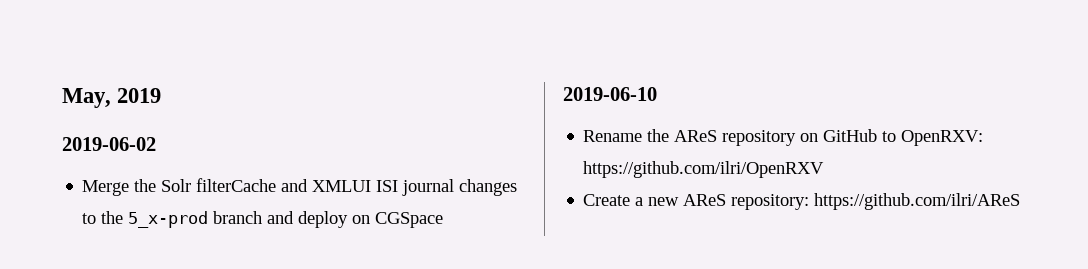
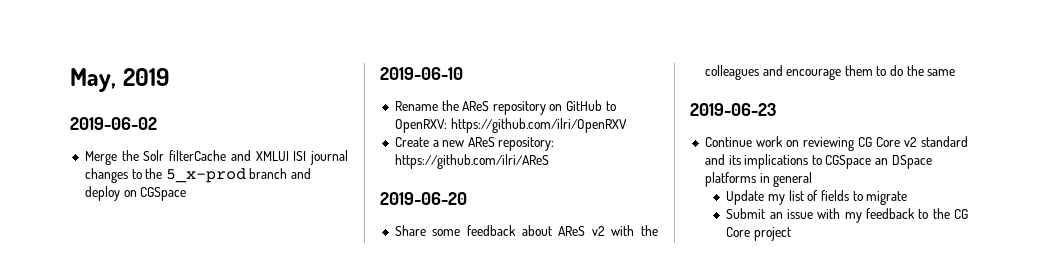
(1021, 201) none -> [380,192,467,205] [394,225,658,236] [704,65,956,80] [690,103,776,116] [704,136,968,151] [704,154,932,169] [704,172,813,187] [726,190,908,205] [726,208,968,223] [726,227,792,241] // 2019-06-20 // Share some feedback about AReS v2 with the colleagues and encourage them to do the same // 2019-06-23 // Continue work on reviewing CG Core v2 standard and its implications to CGSpace an DSpace platforms in general // Update my list of fields to migrate // Submit an issue with my feedback to the CG Core project

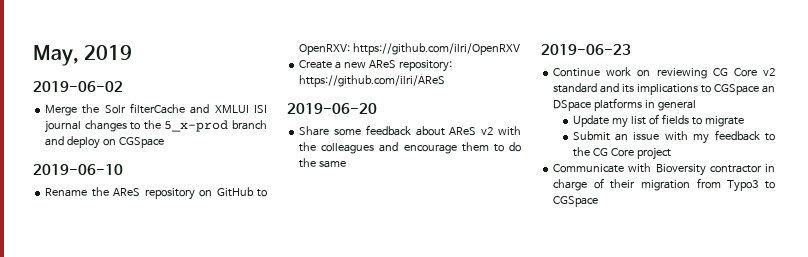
(792, 234) none -> [553,163,775,176] [553,178,775,192] [553,196,599,207] // Communicate with Bioversity contractor in charge of their migration from Typo3 to CGSpace

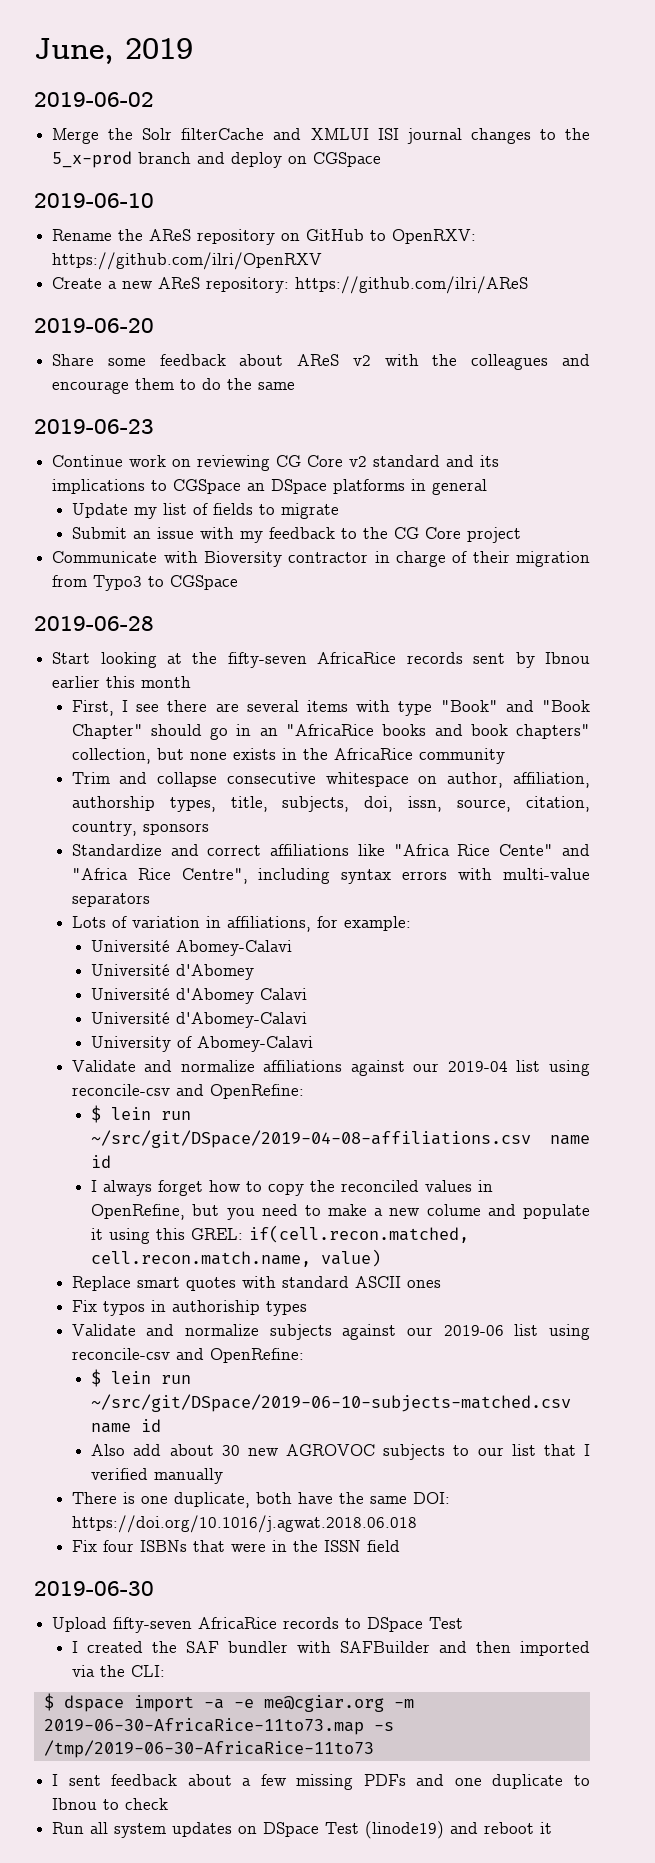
[33,45,79,66] May, -> [34,38,114,64] June,
(599, 201) none -> [34,616,154,631] [52,652,591,668] [52,676,192,688] [71,700,591,716] [71,724,591,740] [71,748,505,764] [71,772,591,788] [71,796,590,812] [71,821,209,836] [71,844,591,856] [71,868,590,884] [71,893,150,907] [71,916,411,932] [91,940,293,956] [91,964,255,980] [91,988,308,1004] [91,1012,308,1028] [91,1036,314,1052] [71,1060,591,1076] [71,1084,304,1099] [91,1105,192,1123] [91,1130,590,1148] [91,1155,112,1168] [91,1180,494,1196] [91,1204,590,1220] [91,1225,470,1244] [91,1249,382,1267] [71,1276,441,1291] [71,1300,307,1316] [71,1324,591,1340] [71,1348,304,1363] [91,1369,192,1387] [91,1394,572,1412] [91,1419,162,1433] [91,1444,590,1460] [91,1468,224,1484] [71,1492,450,1508] [71,1515,417,1533] [71,1540,400,1552] [34,1581,154,1596] [52,1617,464,1633] [71,1641,591,1656] [71,1665,165,1677] [43,1693,414,1712] [43,1718,394,1735] [43,1740,374,1758] [52,1774,591,1790] [52,1798,169,1810] [52,1821,553,1839] // 2019-06-28 // Start looking at the fifty-seven AfricaRice records sent by Ibnou earlier this month // First, I see there are several items with type "Book" and "Book Chapter" should go in an "AfricaRice books and book chapters" collection, but none exists in the AfricaRice community // Trim and collapse consecutive whitespace on author, affiliation, authorship types, title, subjects, doi, issn, source, citation, country, sponsors // Standardize and correct affiliations like "Africa Rice Cente" and "Africa Rice Centre", including syntax errors with multi-value separators // Lots of variation in affiliations, for example: // Université Abomey-Calavi // Université d'Abomey // Université d'Abomey Calavi // Université d'Abomey-Calavi // University of Abomey-Calavi // Validate and normalize affiliations against our 2019-04 list using reconcile-csv and OpenRefine: // $ lein run ~/src/git/DSpace/2019-04-08-affiliations.csv name id // I always forget how to copy the reconciled values in OpenRefine, but you need to make a new colume and populate it using this GREL: if(cell.recon.matched, cell.recon.match.name, value) // Replace smart quotes with standard ASCII ones // Fix typos in authoriship types // Validate and normalize subjects against our 2019-06 list using reconcile-csv and OpenRefine: // $ lein run ~/src/git/DSpace/2019-06-10-subjects-matched.csv name id // Also add about 30 new AGROVOC subjects to our list that I verified manually // There is one duplicate, both have the same DOI: https://doi.org/10.1016/j.agwat.2018.06.018 // Fix four ISBNs that were in the ISSN field // 2019-06-30 // Upload fifty-seven AfricaRice records to DSpace Test // I created the SAF bundler with SAFBuilder and then imported via the CLI: // $ dspace import -a -e me@cgiar.org -m 2019-06-30-AfricaRice-11to73.map -s /tmp/2019-06-30-AfricaRice-11to73 // I sent feedback about a few missing PDFs and one duplicate to Ibnou to check // Run all system updates on DSpace Test (linode19) and reboot it

